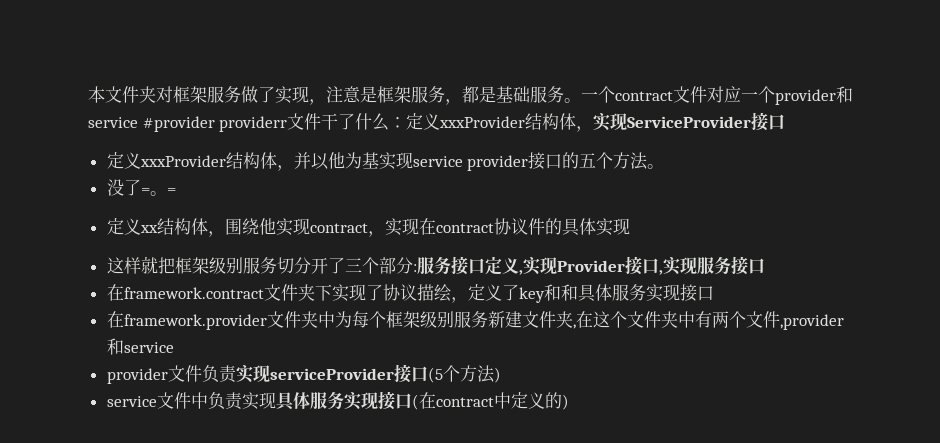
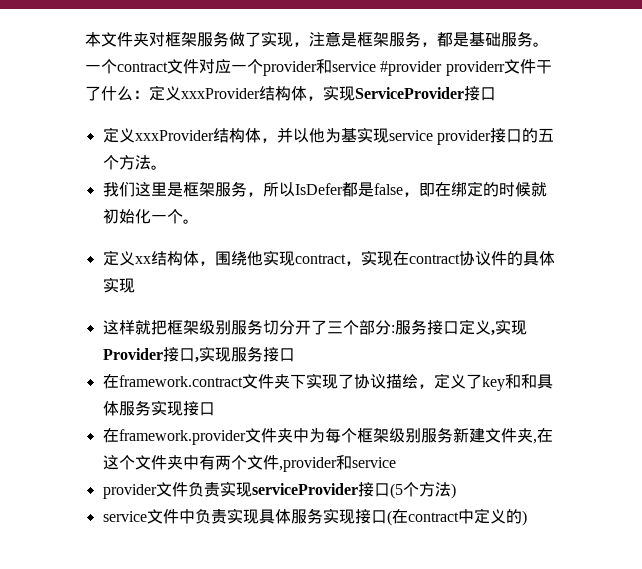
[106,179,176,196] 没了=。= -> [102,181,547,197] [102,209,199,224] 我们这里是框架服务，所以IsDefer都是false，即在绑定的时候就初始化一个。

